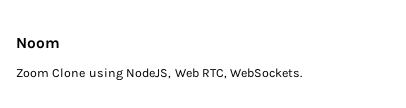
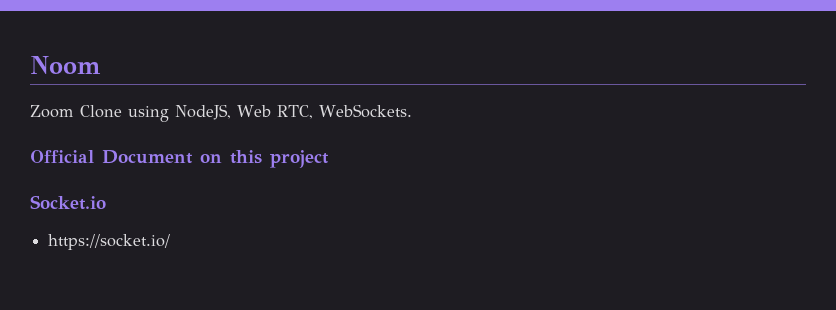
(303, 73) none -> [30,150,329,168] [30,195,106,210] [48,234,171,250] // Official Document on this project // Socket.io // https://socket.io/

